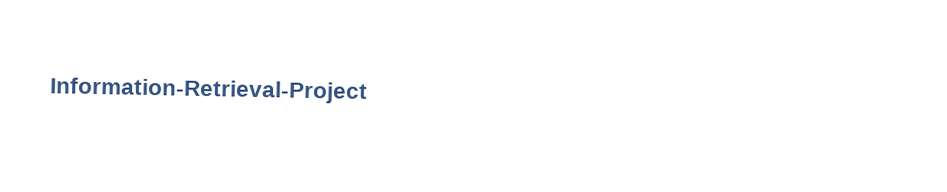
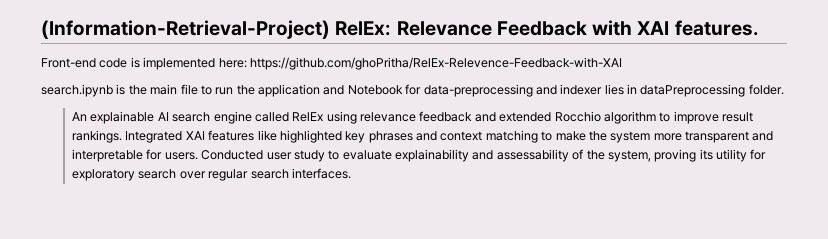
[49,77,368,105] Information-Retrieval-Project -> [41,20,759,39] [41,57,622,70] [41,84,784,97] [71,111,753,124] [71,130,774,143] [71,149,767,162] [71,168,351,181] (Information-Retrieval-Project) RelEx: Relevance Feedback with XAI features. // Front-end code is implemented here: https://github.com/ghoPritha/RelEx-Relevence-Feedback-with-XAI // search.ipynb is the main file to run the application and Notebook for data-preprocessing and indexer lies in dataPreprocessing folder. // An explainable AI search engine called RelEx using relevance feedback and extended Rocchio algorithm to improve result rankings. Integrated XAI features like highlighted key phrases and context matching to make the system more transparent and interpretable for users. Conducted user study to evaluate explainability and assessability of the system, proving its utility for exploratory search over regular search interfaces.

